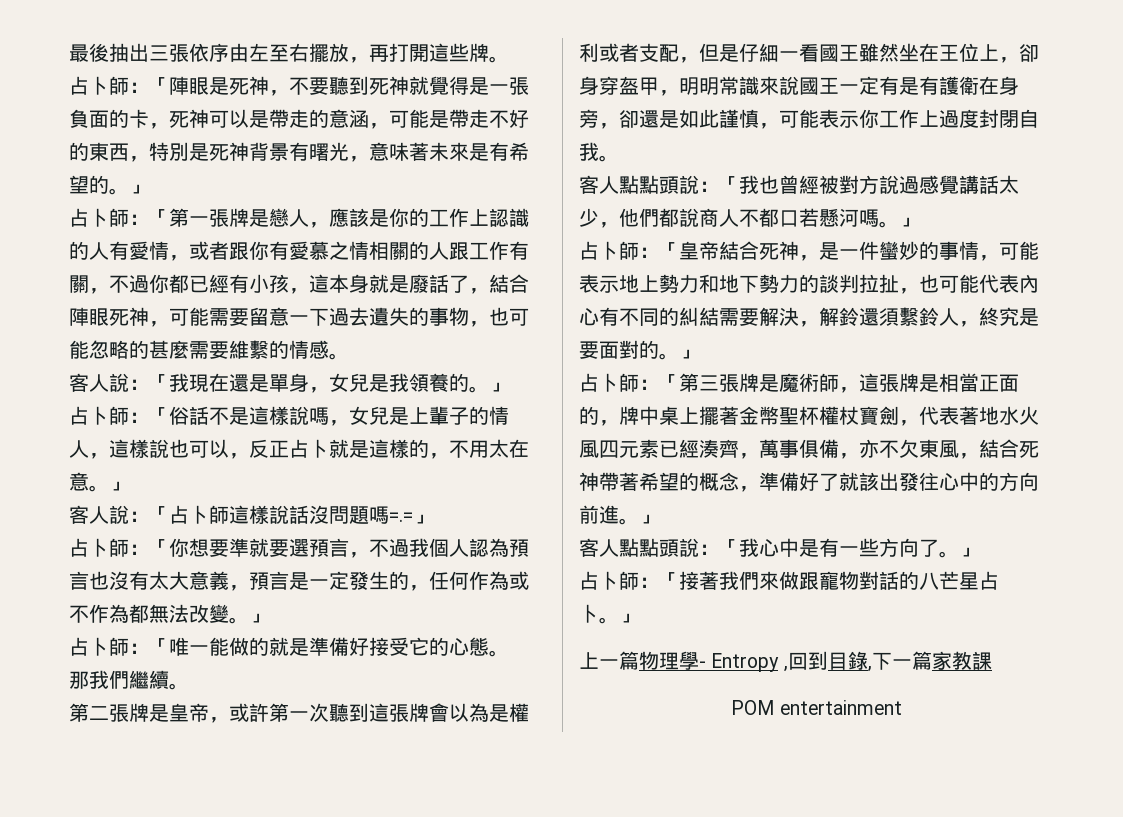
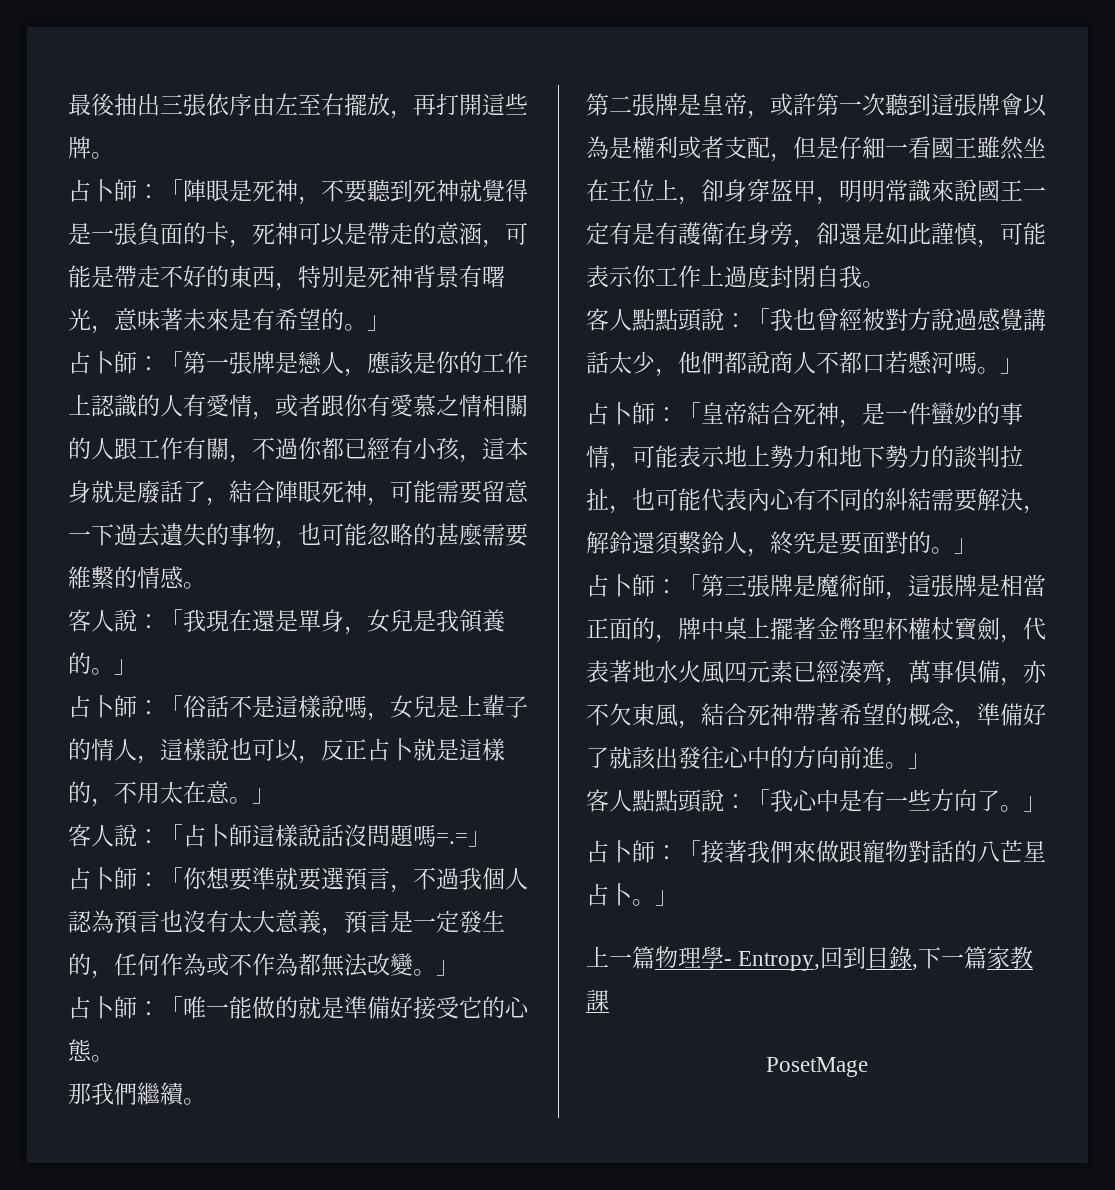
[711,653,788,672] Entropy , -> [738,951,821,971] Entropy,
[731,700,902,715] POM entertainment -> [765,1057,868,1077] PosetMage

